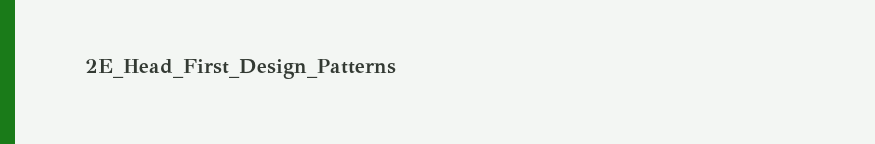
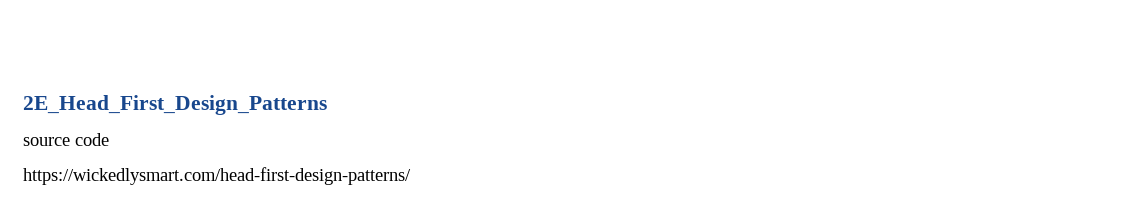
(396, 69) none -> [23,133,109,146] [23,167,411,185] // source code // https://wickedlysmart.com/head-first-design-patterns/

